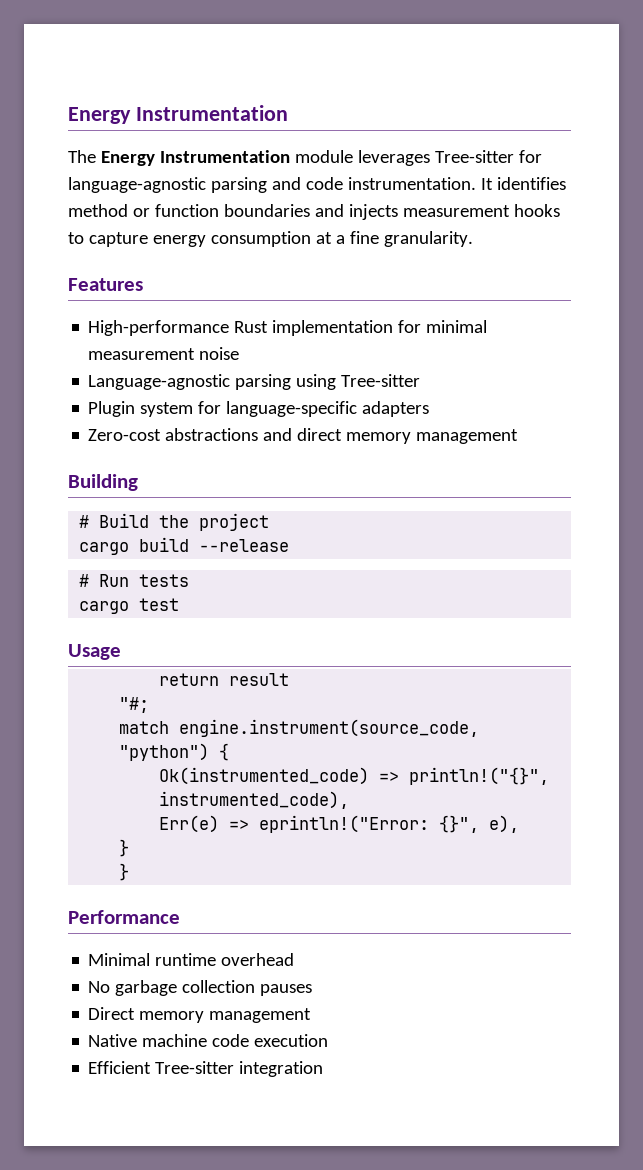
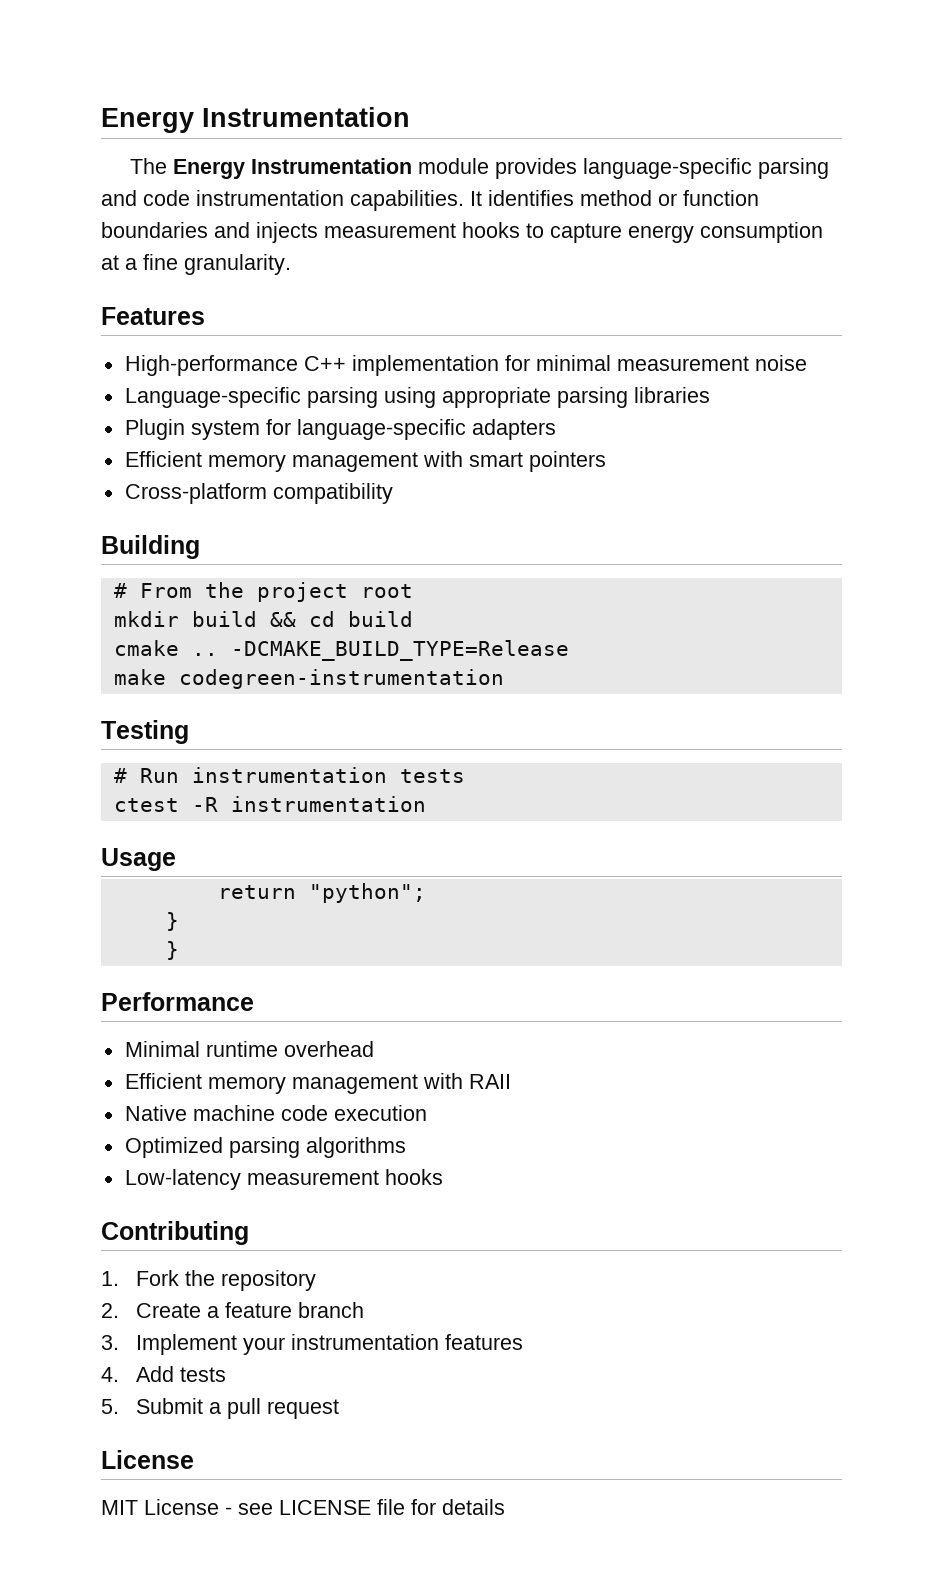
[357,150,542,166] [68,177,206,193] leverages Tree-sitter for language-agnostic -> [494,158,752,179] provides language-specific
[347,177,476,190] instrumentation. -> [196,190,464,211] instrumentation capabilities.
[234,321,269,333] Rust -> [303,356,346,371] C++
[88,374,231,390] Language-agnostic -> [124,387,301,408] Language-specific
[341,374,421,387] Tree-sitter -> [441,387,710,408] appropriate parsing libraries
[88,428,519,444] Zero-cost abstractions and direct memory management -> [124,451,606,472] [124,483,393,504] Efficient memory management with smart pointers // Cross-platform compatibility
[99,513,150,528] Build -> [139,583,192,598] From
[79,537,290,555] // cargo build --release -> [360,584,413,598] [113,611,413,627] [113,640,569,661] [113,669,504,689] [101,720,189,744] root // mkdir build && cd build // cmake .. -DCMAKE_BUILD_TYPE=Release // make codegreen-instrumentation // Testing
[139,574,190,587] [79,598,180,614] tests // cargo test -> [191,767,465,783] [113,796,426,812] instrumentation tests // ctest -R instrumentation
[229,673,290,686] [119,697,150,713] [119,719,480,737] [119,743,230,761] [159,767,550,785] [159,791,350,809] [159,815,520,833] result // "#; // match engine.instrument(source_code, "python") { // Ok(instrumented_code) => println!("{}", instrumented_code), // Err(e) => eprintln!("Error: {}", e), -> [308,883,426,903] "python";
[88,980,313,996] [88,1007,312,1023] No garbage collection pauses // Direct memory management -> [124,1073,511,1094] Efficient memory management with RAII
[88,1061,324,1077] Efficient Tree-sitter integration -> [124,1137,406,1158] [124,1169,443,1190] [101,1221,249,1245] [101,1270,316,1291] [101,1302,364,1318] [101,1334,523,1355] [101,1366,226,1382] [101,1398,339,1419] [101,1450,194,1469] [101,1499,505,1515] Optimized parsing algorithms // Low-latency measurement hooks // Contributing // 1. Fork the repository // 2. Create a feature branch // 3. Implement your instrumentation features // 4. Add tests // 5. Submit a pull request // License // MIT License - see LICENSE file for details

